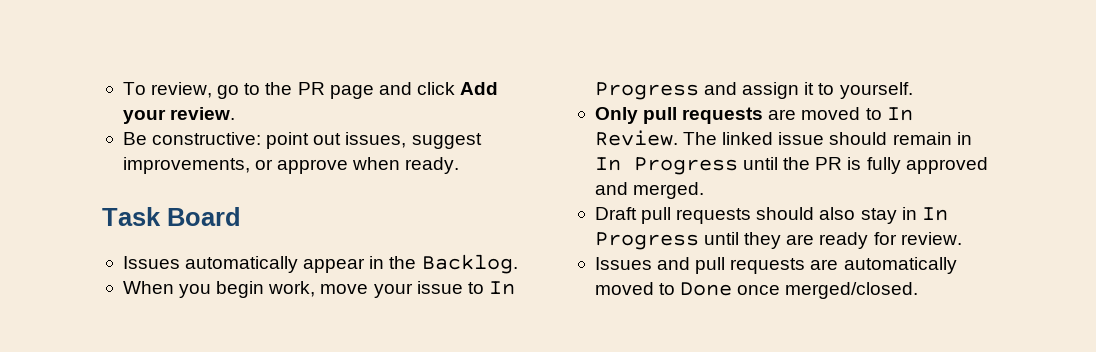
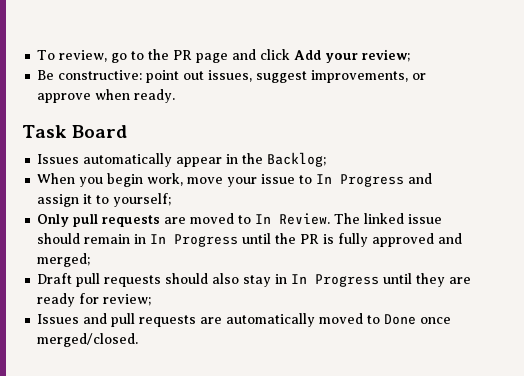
[170,107,236,120] review. -> [362,49,411,62] review;
[421,254,518,274] Backlog. -> [267,152,327,167] Backlog;
[839,82,913,99] yourself. -> [113,193,172,207] yourself;
[633,182,705,199] merged. -> [37,253,91,267] merged;
[900,232,962,245] review. -> [103,294,152,306] review;

